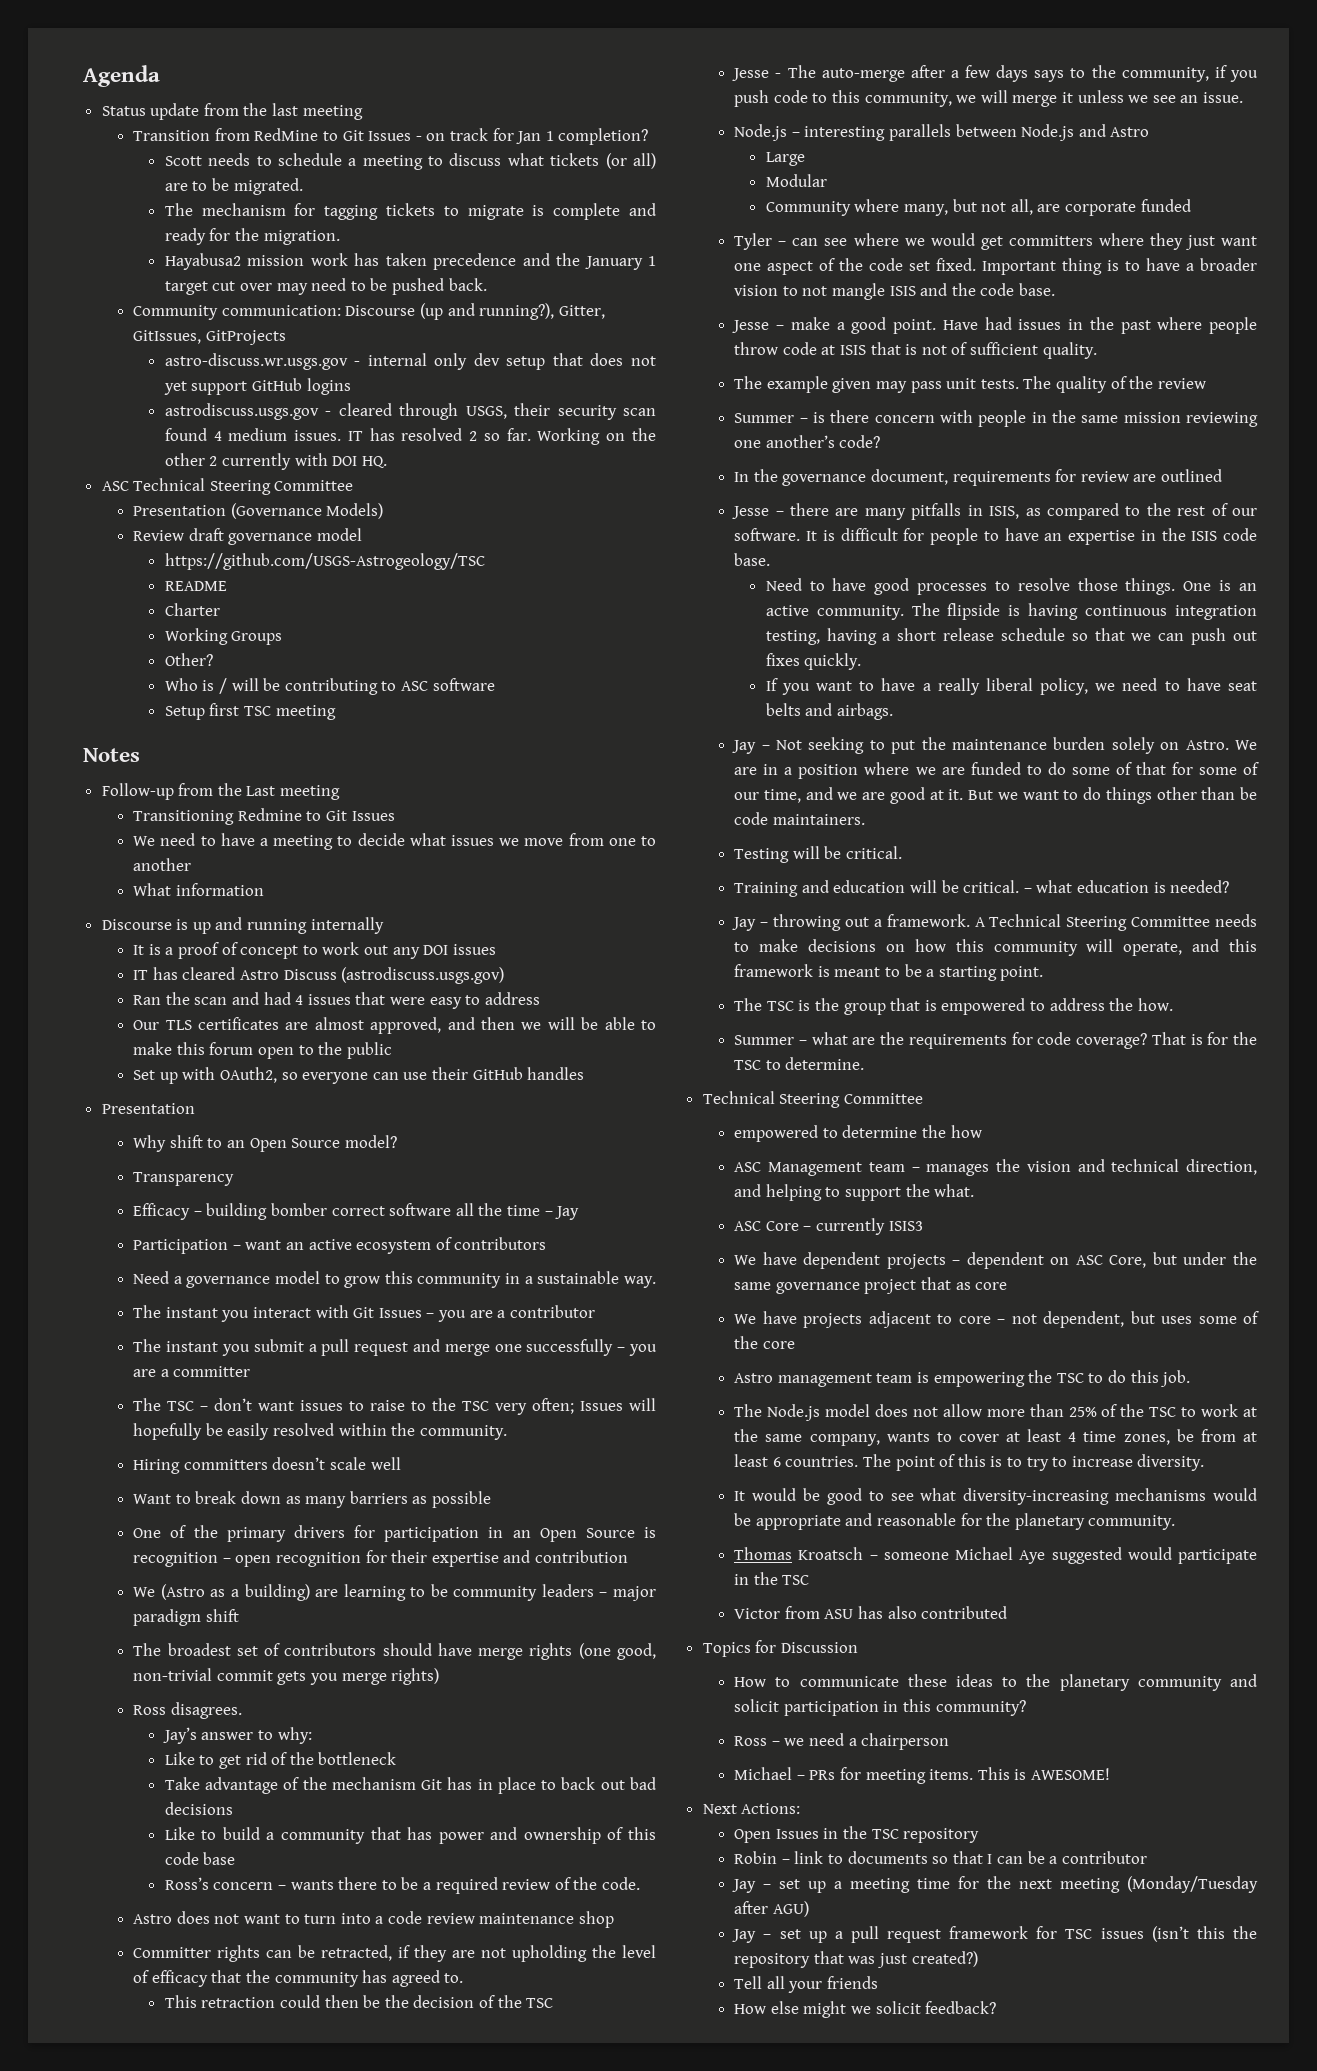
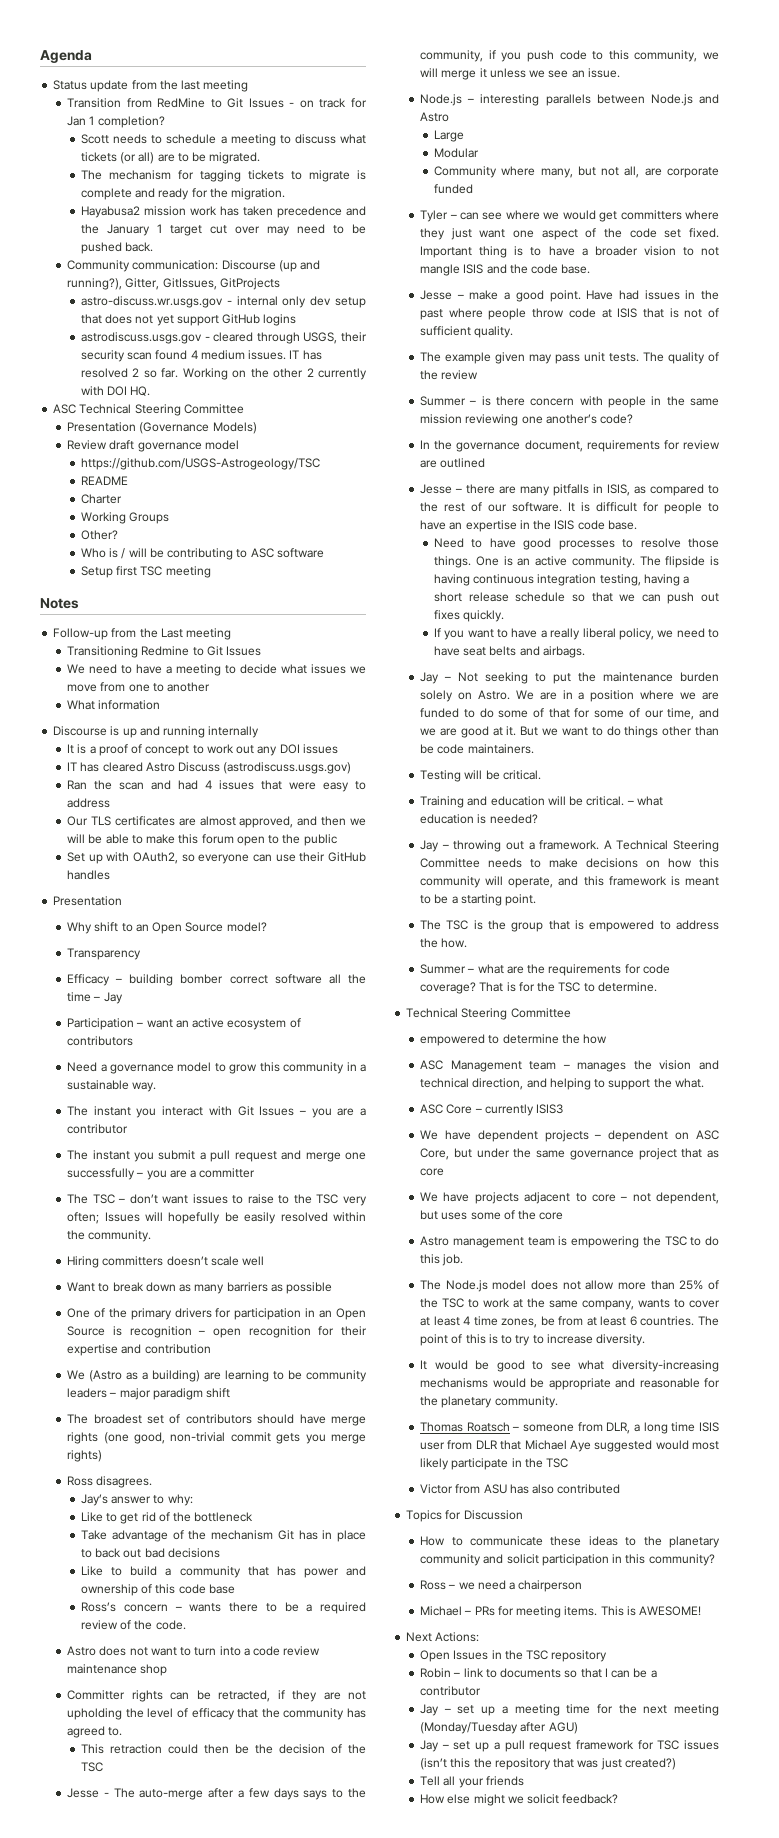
[798,1547,864,1560] Kroatsch -> [466,1422,510,1432] Roatsch
(949, 1556) none -> [577,1422,719,1434] [420,1440,522,1450] from DLR, a long time ISIS user from DLR that
(1172, 1553) none -> [692,1441,719,1450] [420,1458,450,1470] most likely

